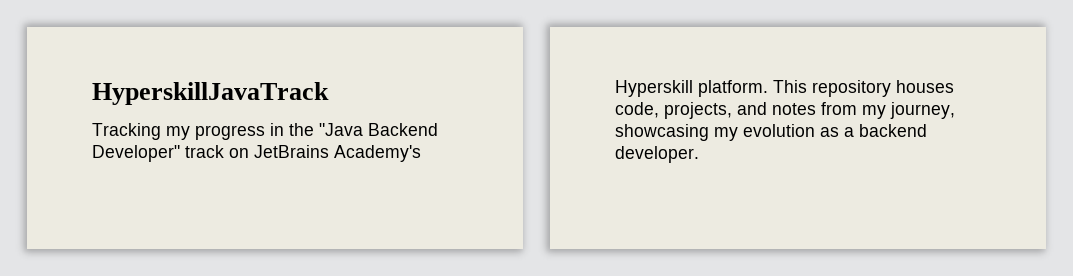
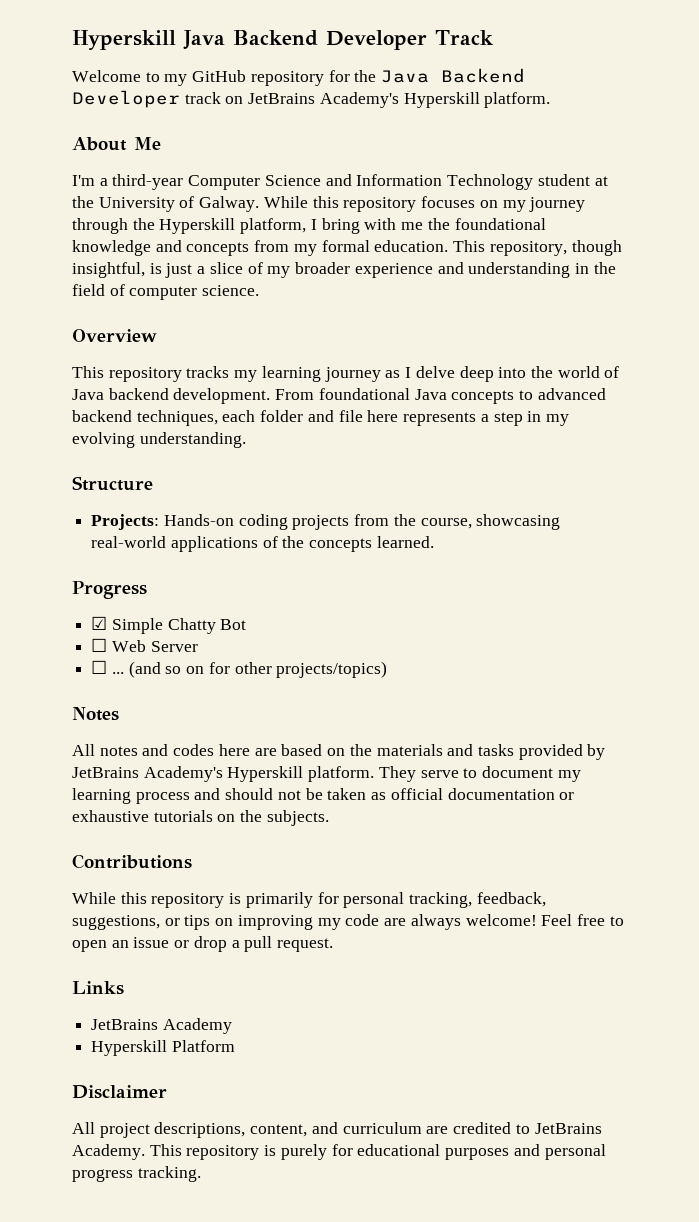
[92,82,329,105] [92,123,438,140] [92,145,180,162] HyperskillJavaTrack // Tracking my progress in the "Java Backend Developer" -> [72,30,494,50] [72,68,526,86] [72,90,180,108] Hyperskill Java Backend Developer Track // Welcome to my GitHub repository for the Java Backend Developer
[773,80,954,97] [615,102,955,119] [615,124,927,141] [615,146,699,163] This repository houses code, projects, and notes from my journey, showcasing my evolution as a backend developer. -> [72,137,161,151] [72,174,608,190] [72,196,586,212] [72,218,546,234] [72,240,622,256] [72,262,616,278] [72,284,260,300] [72,329,157,342] [72,366,620,382] [72,388,606,404] [72,410,569,426] [72,432,246,448] [72,476,153,491] [91,514,561,530] [91,536,434,552] [72,581,147,599] [91,616,247,634] [91,638,198,652] [91,660,388,678] [72,707,119,721] [72,744,606,760] [72,766,581,782] [72,788,575,804] [72,810,329,826] [72,854,192,869] [72,892,546,908] [72,914,624,930] [72,936,334,952] [72,981,124,995] [91,1018,232,1034] [91,1040,235,1056] [72,1085,167,1099] [72,1122,602,1138] [72,1144,606,1160] [72,1166,201,1182] // About Me // I'm a third-year Computer Science and Information Technology student at the University of Galway. While this repository focuses on my journey through the Hyperskill platform, I bring with me the foundational knowledge and concepts from my formal education. This repository, though insightful, is just a slice of my broader experience and understanding in the field of computer science. // Overview // This repository tracks my learning journey as I delve deep into the world of Java backend development. From foundational Java concepts to advanced backend techniques, each folder and file here represents a step in my evolving understanding. // Structure // Projects: Hands-on coding projects from the course, showcasing real-world applications of the concepts learned. // Progress // ☑ Simple Chatty Bot // ☐ Web Server // ☐ ... (and so on for other projects/topics) // Notes // All notes and codes here are based on the materials and tasks provided by JetBrains Academy's Hyperskill platform. They serve to document my learning process and should not be taken as official documentation or exhaustive tutorials on the subjects. // Contributions // While this repository is primarily for personal tracking, feedback, suggestions, or tips on improving my code are always welcome! Feel free to open an issue or drop a pull request. // Links // JetBrains Academy // Hyperskill Platform // Disclaimer // All project descriptions, content, and curriculum are credited to JetBrains Academy. This repository is purely for educational purposes and personal progress tracking.

